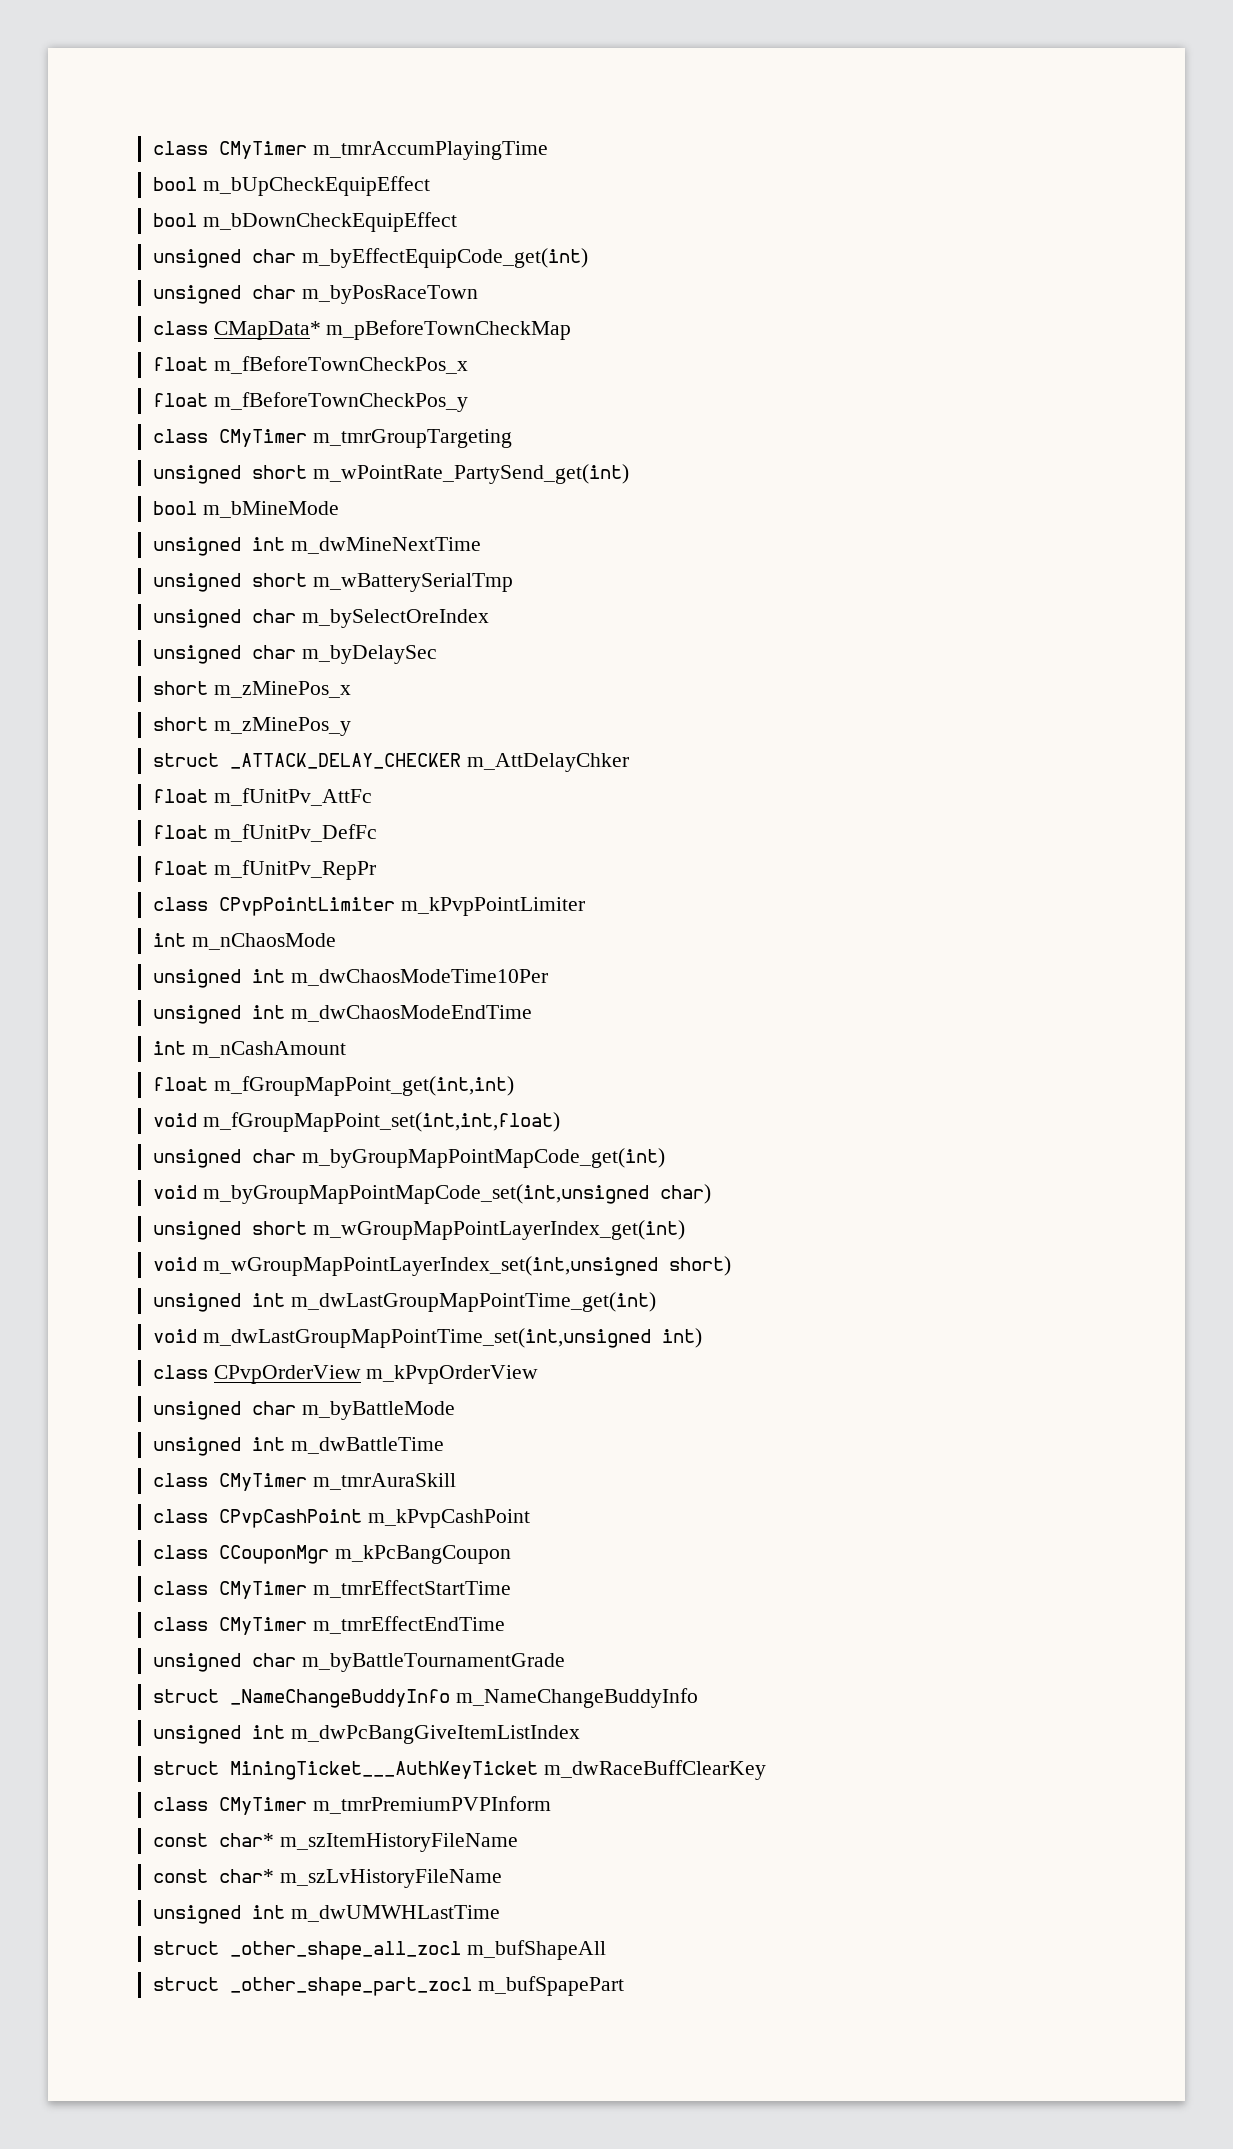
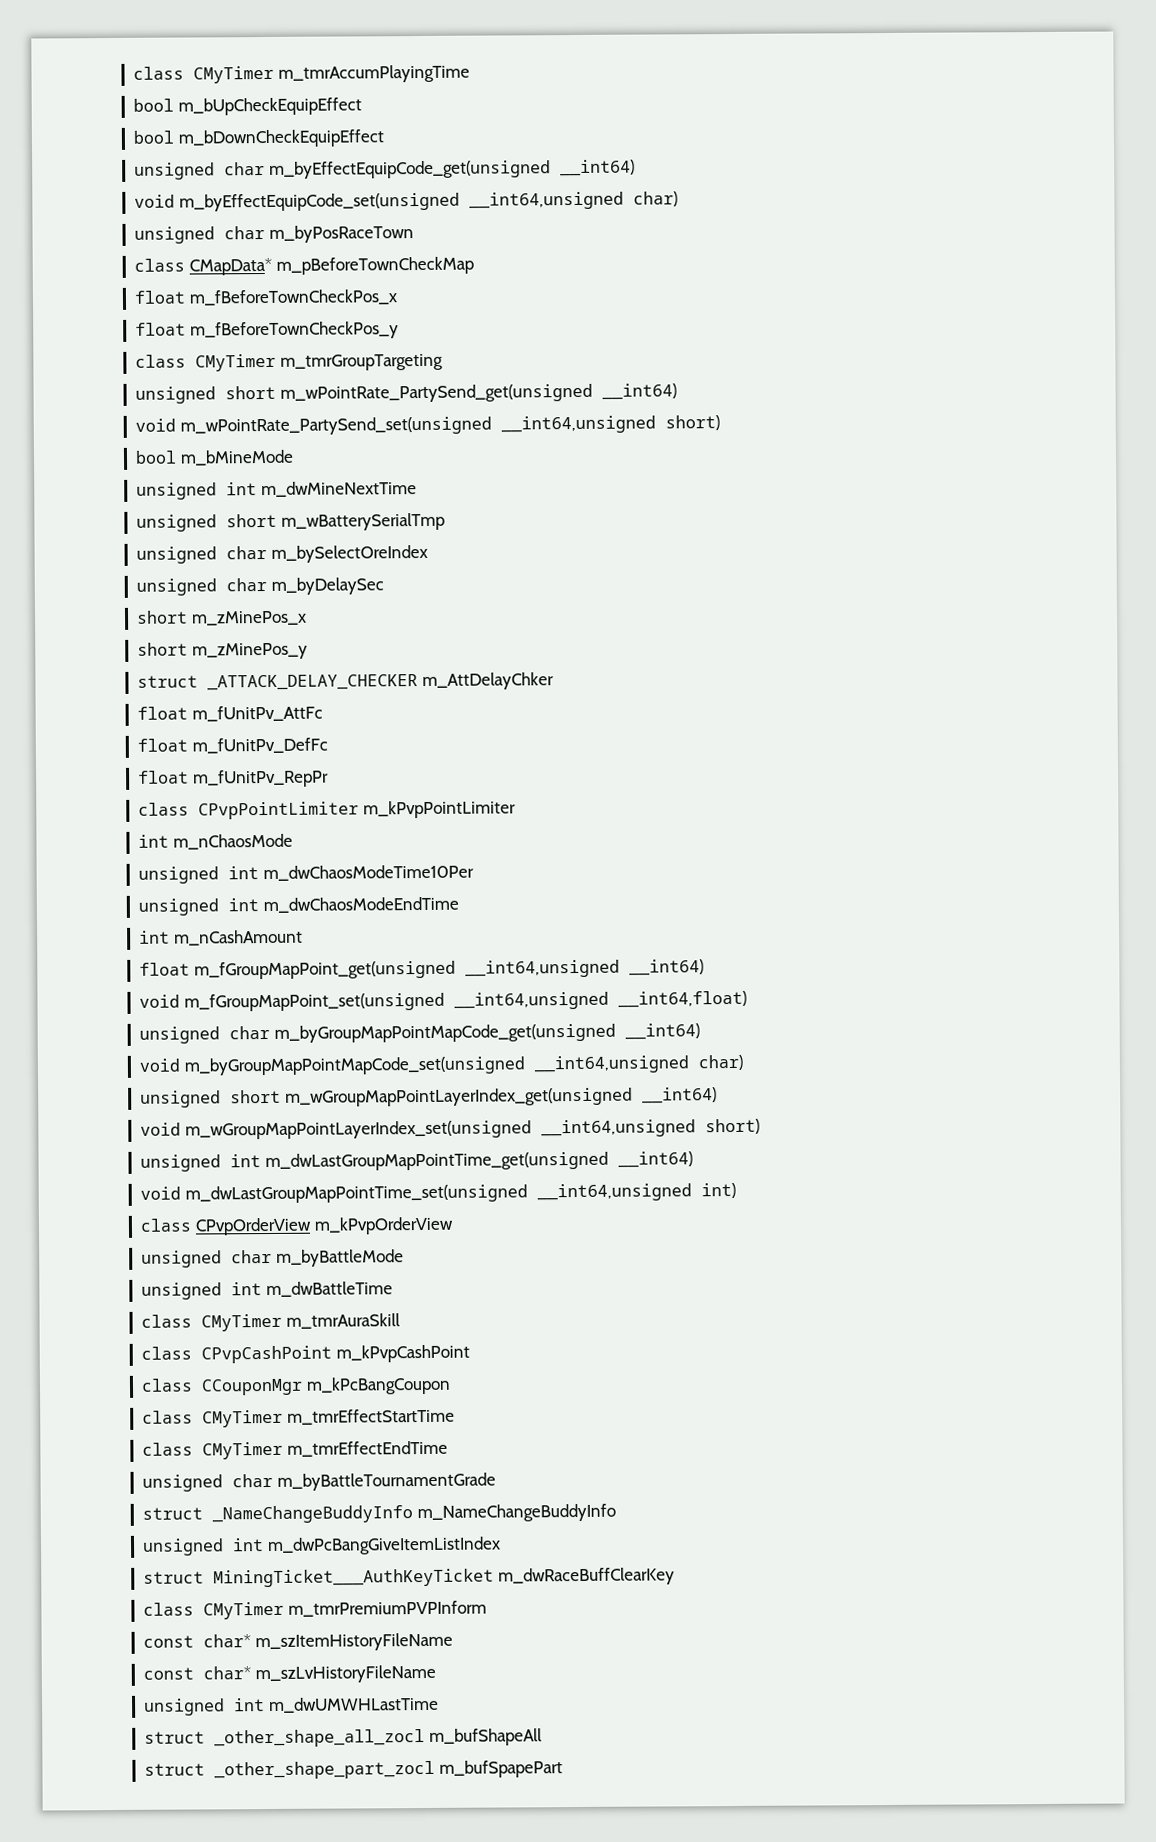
[301,248,588,268] m_byEffectEquipCode_get(int) -> [268,159,635,179] [134,191,678,212] m_byEffectEquipCode_get(unsigned __int64) // void m_byEffectEquipCode_set(unsigned __int64,unsigned char)
[312,464,629,484] m_wPointRate_PartySend_get(int) -> [279,383,677,403] [135,415,720,436] m_wPointRate_PartySend_get(unsigned __int64) // void m_wPointRate_PartySend_set(unsigned __int64,unsigned short)
[213,1076,514,1096] [152,1112,560,1132] [152,1148,665,1168] [152,1184,649,1204] m_fGroupMapPoint_get(int,int) // void m_fGroupMapPoint_set(int,int,float) // unsigned char m_byGroupMapPointMapCode_get(int) // void m_byGroupMapPointMapCode_set(int,unsigned -> [193,959,704,980] [139,990,747,1012] [139,1023,700,1044] [139,1055,689,1076] m_fGroupMapPoint_get(unsigned __int64,unsigned __int64) // void m_fGroupMapPoint_set(unsigned __int64,unsigned __int64,float) // unsigned char m_byGroupMapPointMapCode_get(unsigned __int64) // void m_byGroupMapPointMapCode_set(unsigned __int64,unsigned
[312,1220,685,1240] [152,1256,658,1276] m_wGroupMapPointLayerIndex_get(int) // void m_wGroupMapPointLayerIndex_set(int,unsigned -> [284,1087,717,1107] [140,1119,696,1140] m_wGroupMapPointLayerIndex_get(unsigned __int64) // void m_wGroupMapPointLayerIndex_set(unsigned __int64,unsigned
[290,1292,656,1312] [152,1328,651,1348] m_dwLastGroupMapPointTime_get(int) // void m_dwLastGroupMapPointTime_set(int,unsigned -> [264,1151,693,1172] [140,1183,692,1204] m_dwLastGroupMapPointTime_get(unsigned __int64) // void m_dwLastGroupMapPointTime_set(unsigned __int64,unsigned

